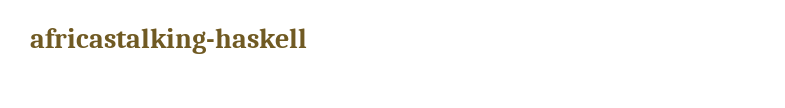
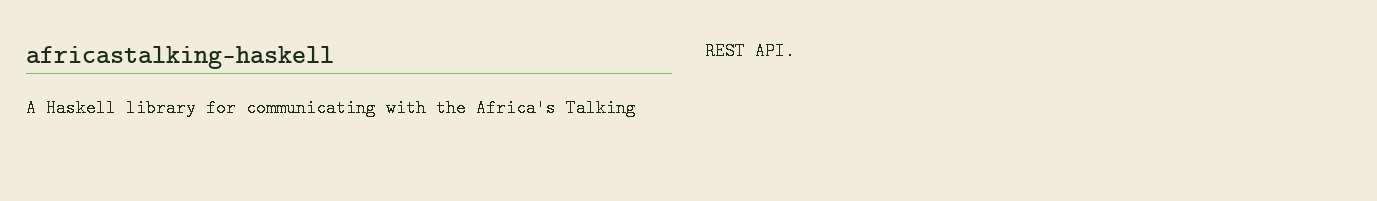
(307, 41) none -> [26,99,636,117] [705,42,795,60] // A Haskell library for communicating with the Africa's Talking REST API.

